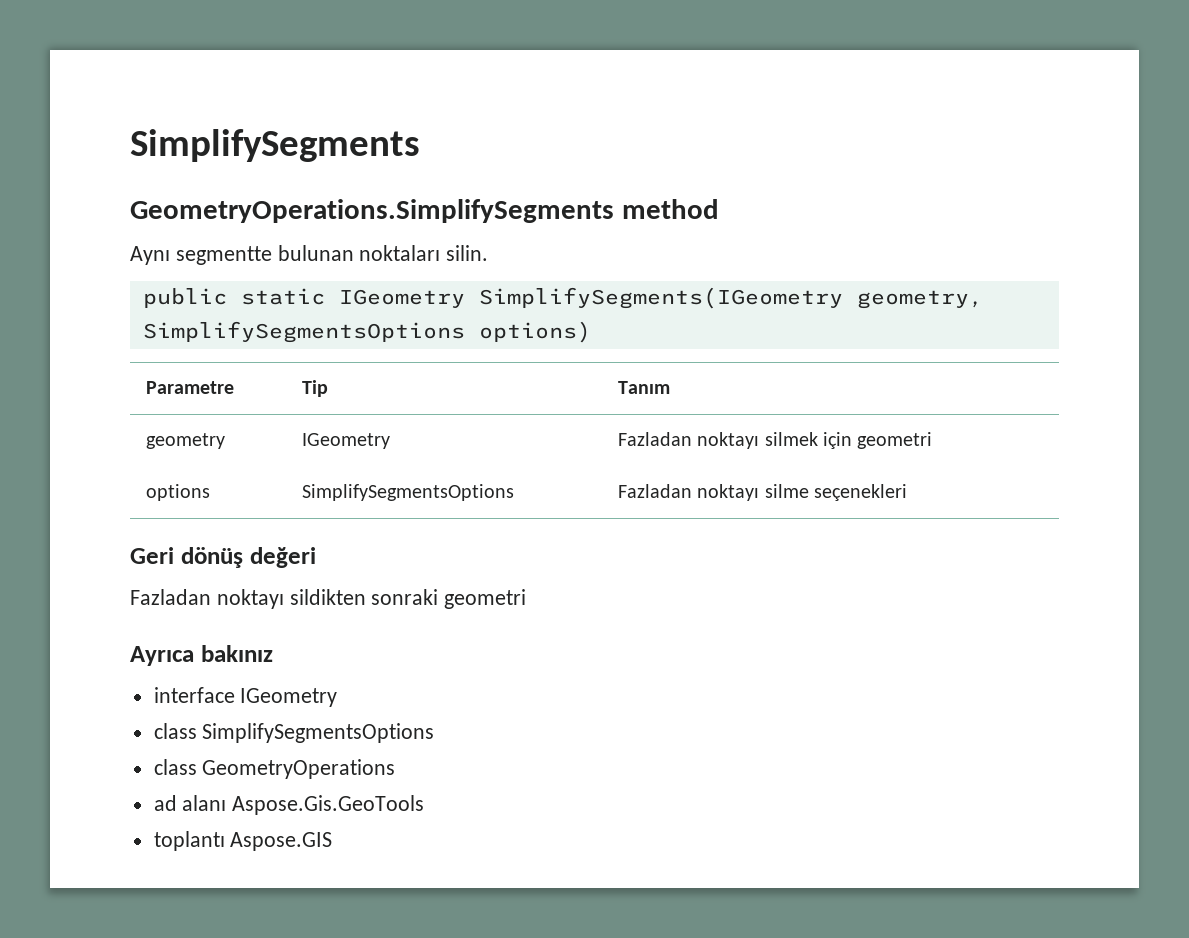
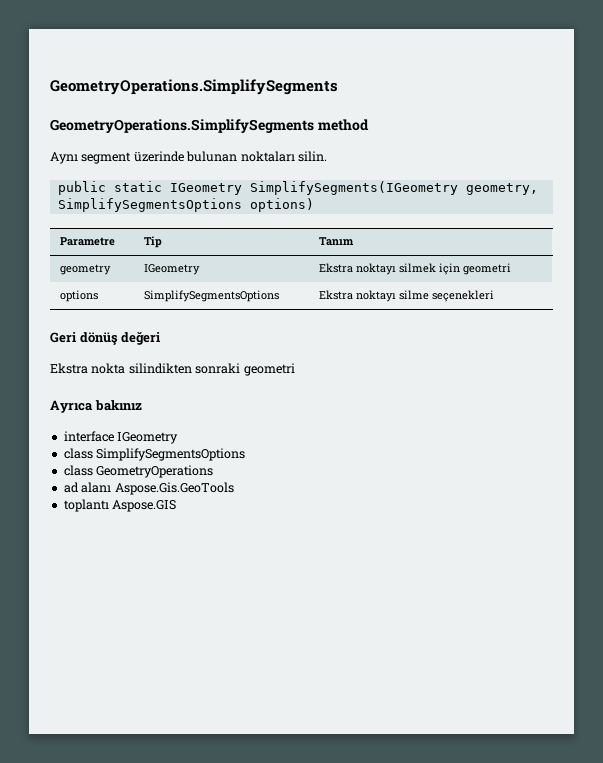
[130,129,420,162] SimplifySegments -> [50,79,338,95] GeometryOperations.SimplifySegments
[175,246,272,265] segmentte -> [81,151,184,164] segment üzerinde
[618,432,693,446] Fazladan -> [318,263,353,273] Ekstra
[618,484,693,498] Fazladan -> [318,290,353,300] Ekstra
[130,589,366,609] Fazladan noktayı sildikten -> [50,363,192,374] Ekstra nokta silindikten

